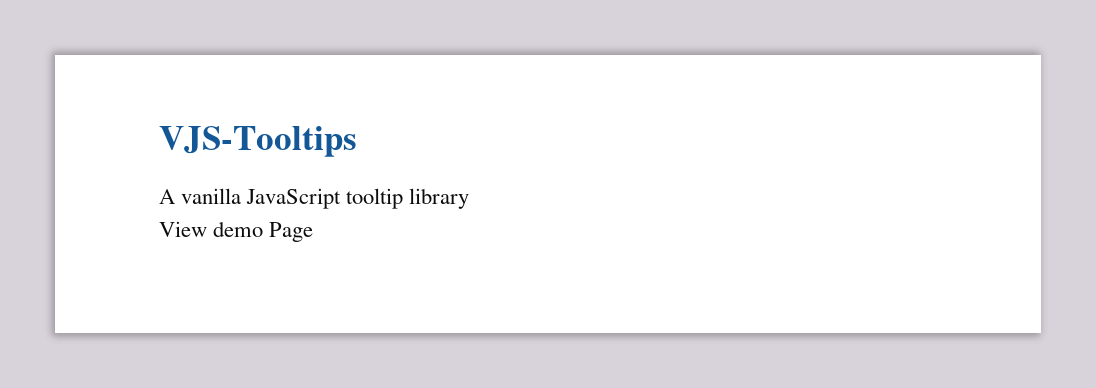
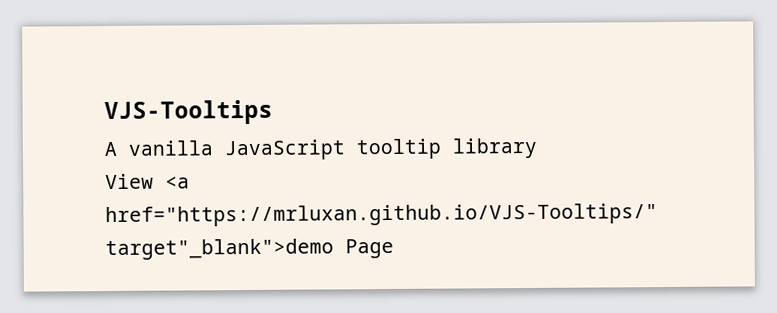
[213,221,264,237] demo -> [165,176,190,189] [105,203,658,228] [105,238,334,261] <a href="https://mrluxan.github.io/VJS-Tooltips/" target"_blank">demo

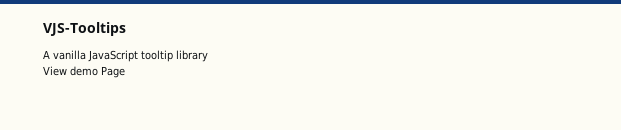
[165,176,190,189] [105,203,658,228] [105,238,334,261] <a href="https://mrluxan.github.io/VJS-Tooltips/" target"_blank">demo -> [70,66,98,76] demo

